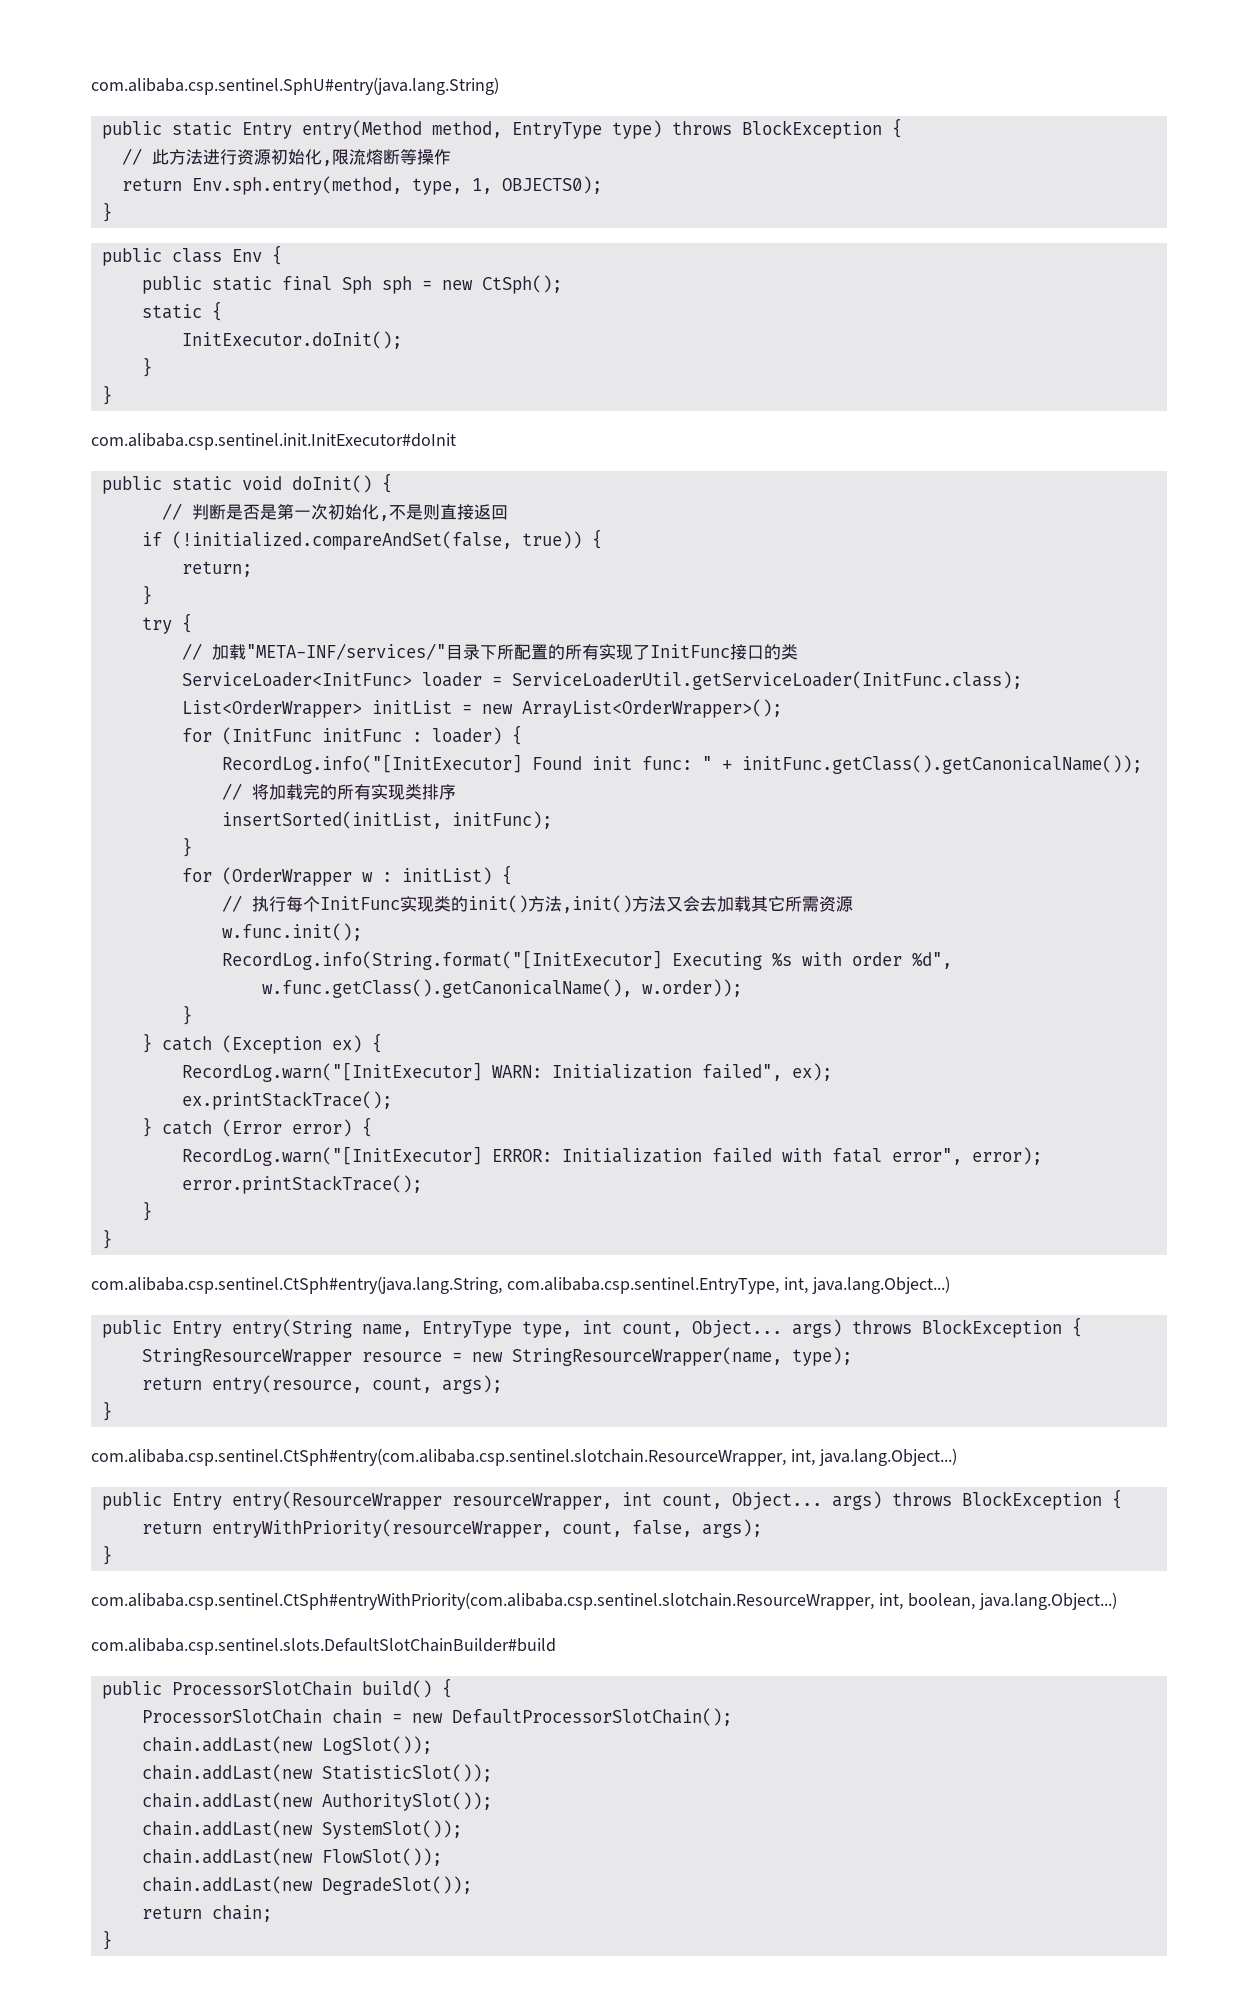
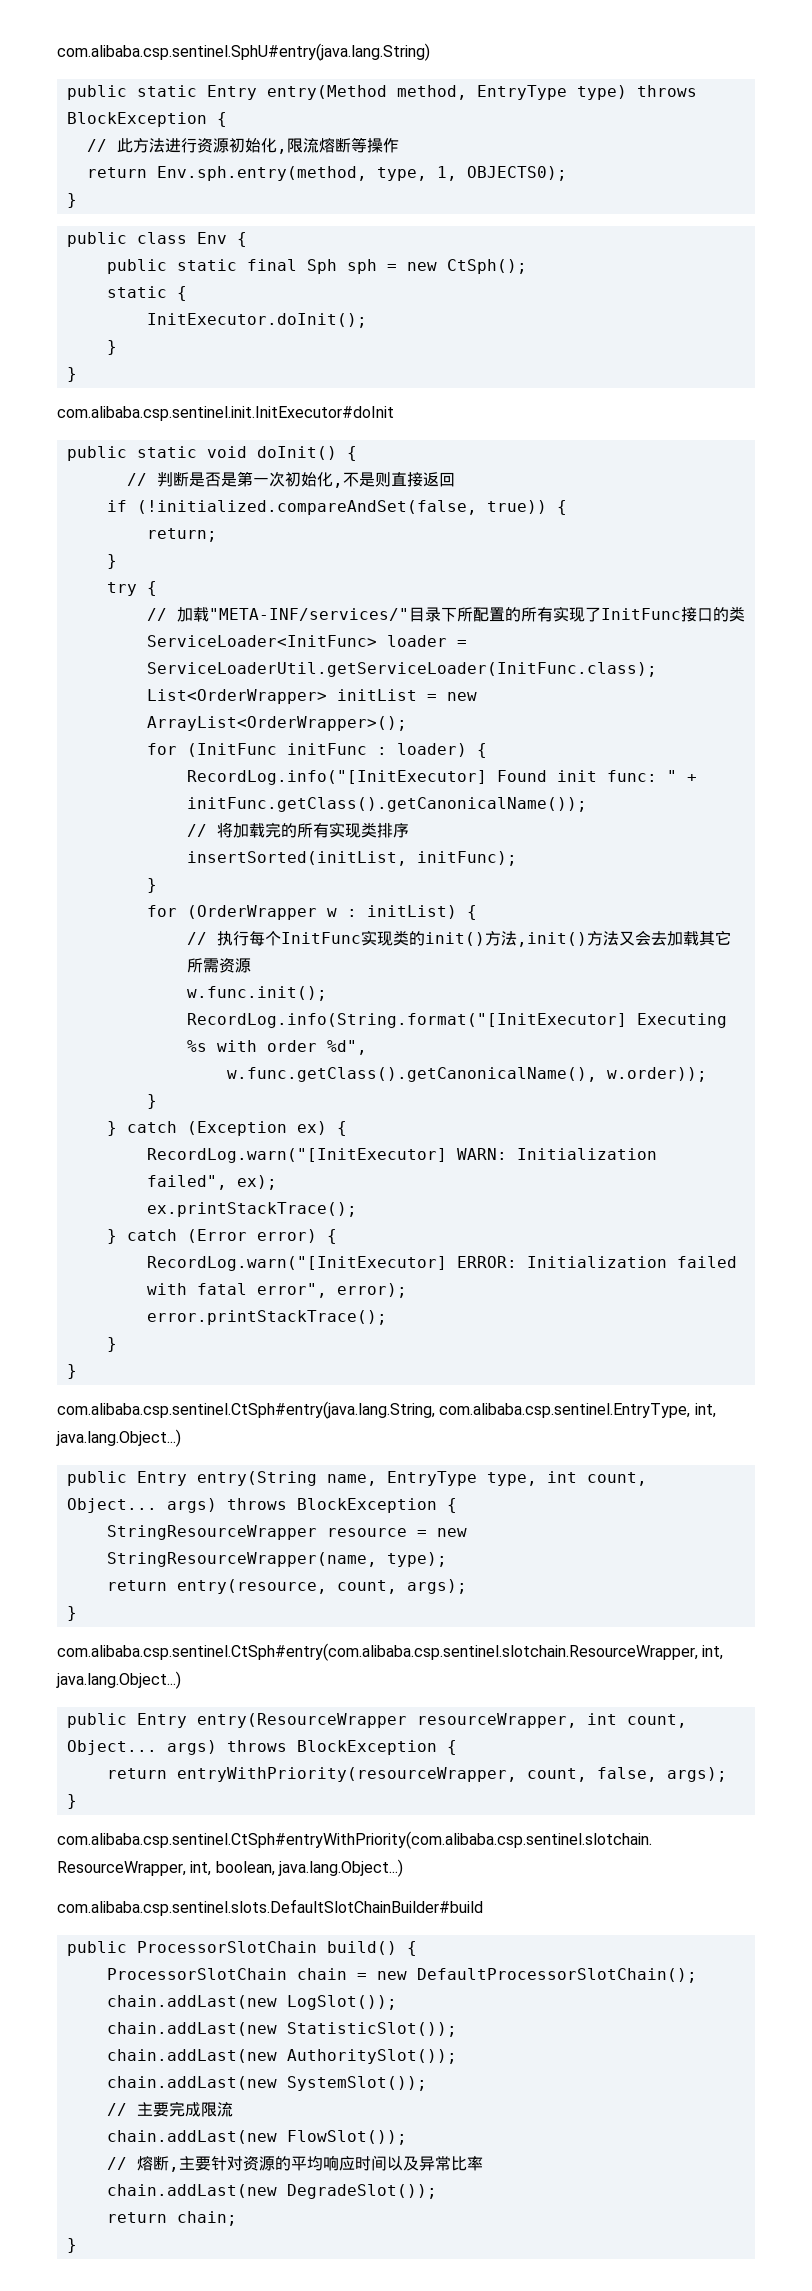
[141,1848,442,1866] chain.addLast(new FlowSlot()); -> [106,2101,233,2117] [106,2130,407,2145] [106,2155,483,2172] // 主要完成限流 // chain.addLast(new FlowSlot()); // // 熔断,主要针对资源的平均响应时间以及异常比率

